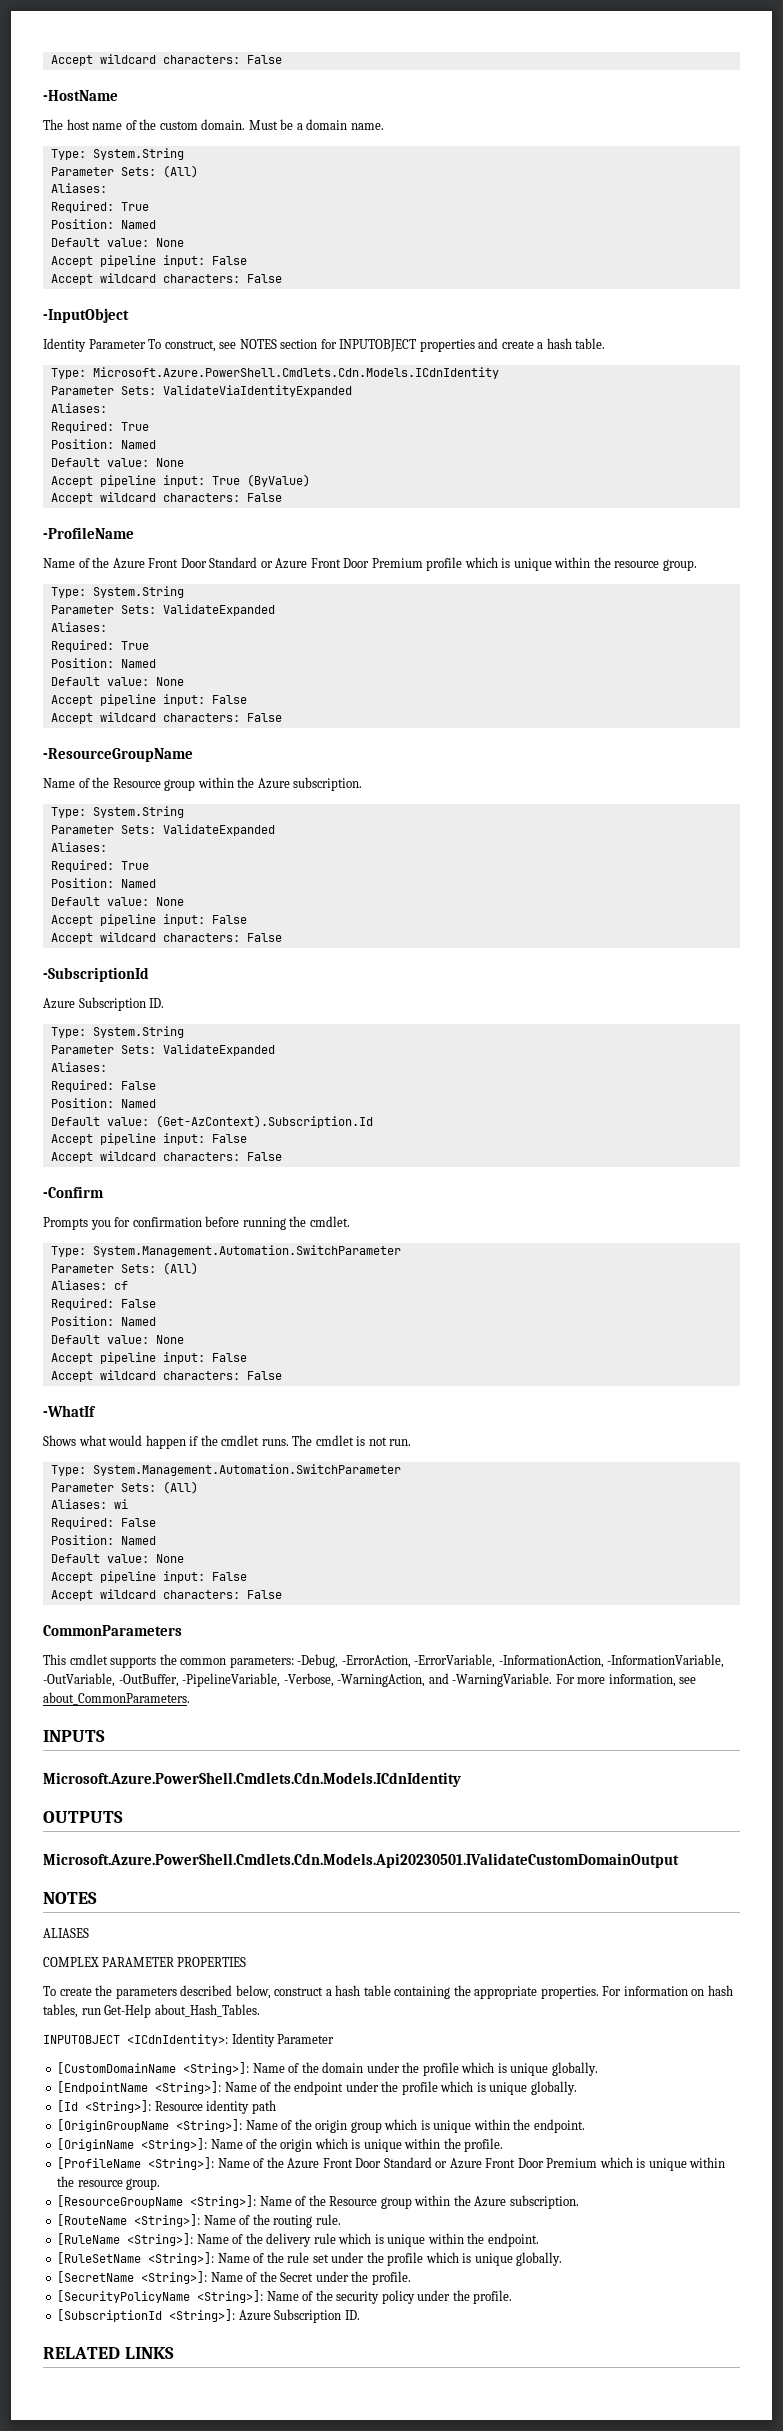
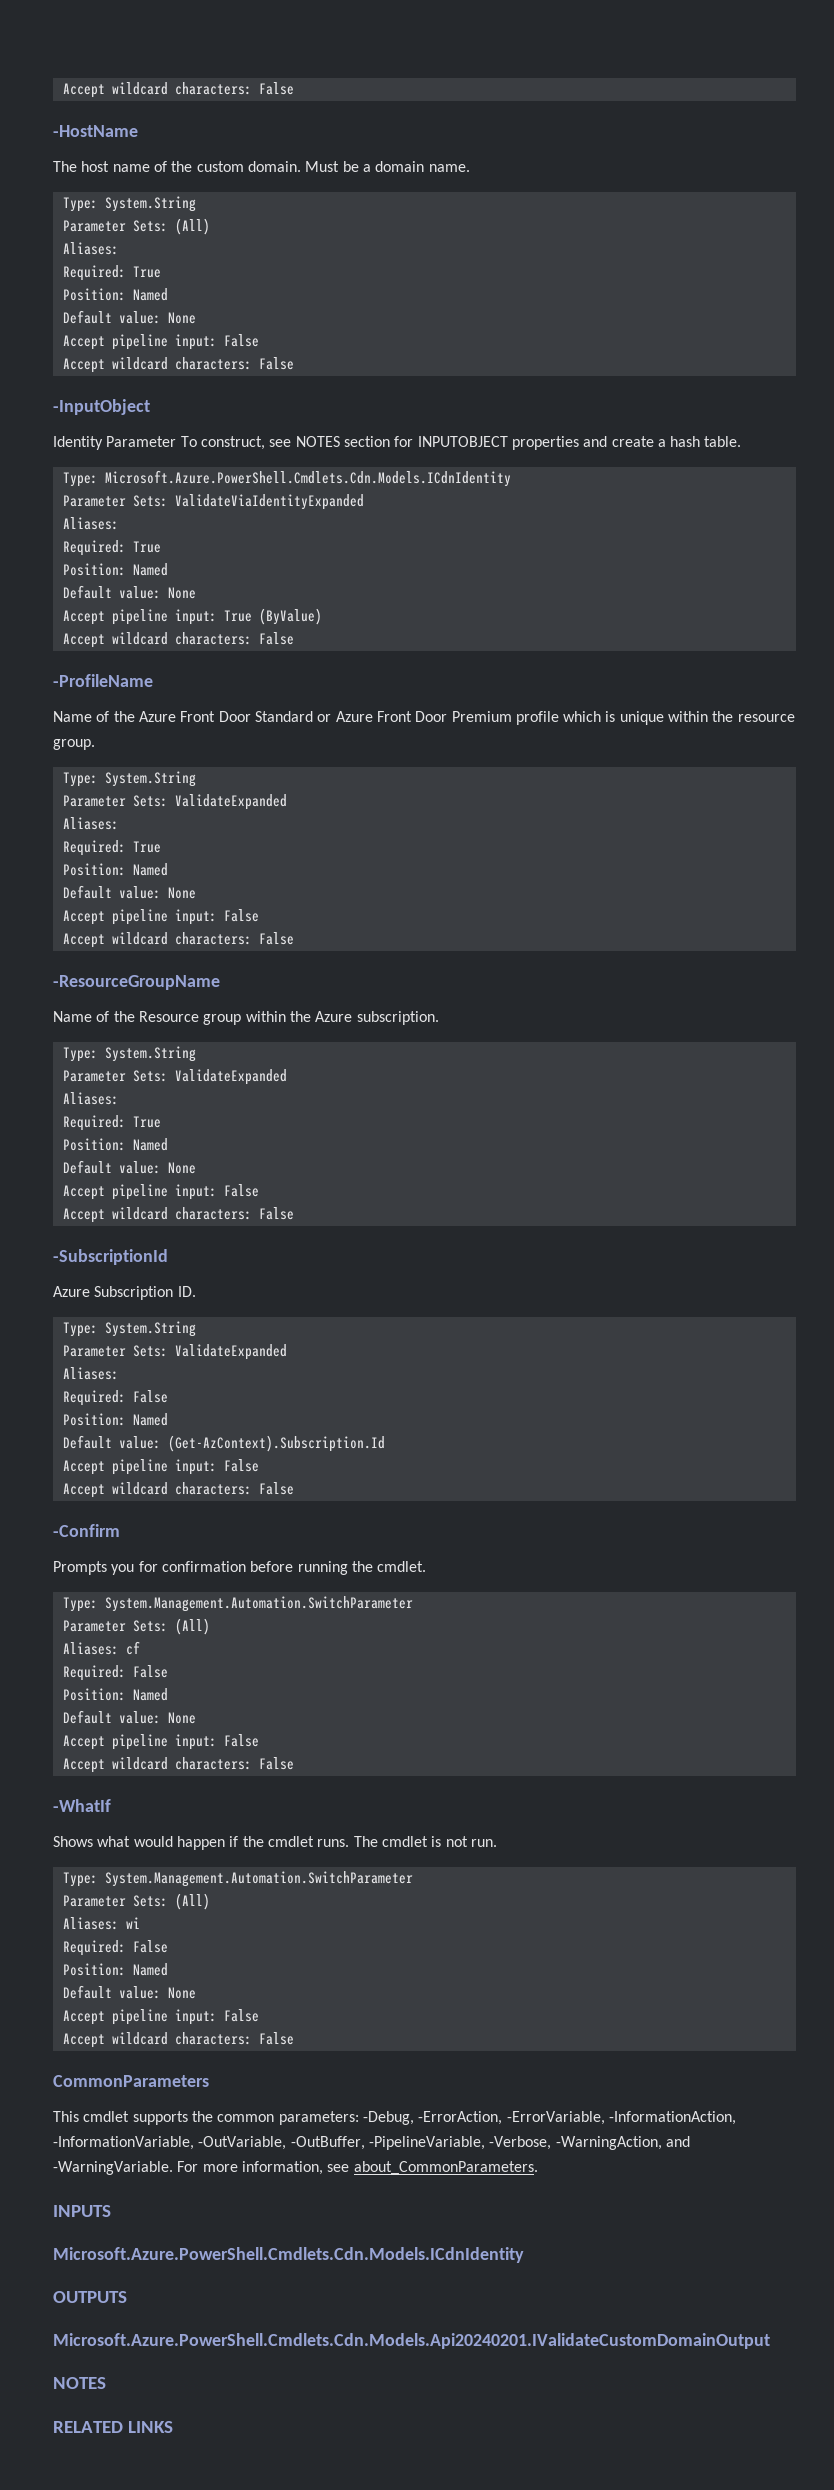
[43,1853,679,1868] [43,1892,97,1904] [43,1928,89,1938] [43,1957,247,1967] [43,1985,733,1999] [43,2004,260,2018] [43,2033,335,2047] [57,2062,598,2076] [57,2081,577,2095] [57,2100,276,2114] [57,2119,585,2133] [57,2138,504,2152] [57,2157,726,2171] [57,2176,161,2190] [57,2195,579,2209] [57,2214,341,2228] [57,2233,539,2247] [57,2252,563,2266] [57,2271,411,2285] [57,2290,513,2304] [57,2309,360,2323] Microsoft.Azure.PowerShell.Cmdlets.Cdn.Models.Api20230501.IValidateCustomDomainOutput // NOTES // ALIASES // COMPLEX PARAMETER PROPERTIES // To create the parameters described below, construct a hash table containing the appropriate properties. For information on hash tables, run Get-Help about_Hash_Tables. // INPUTOBJECT <ICdnIdentity>: Identity Parameter // [CustomDomainName <String>]: Name of the domain under the profile which is unique globally. // [EndpointName <String>]: Name of the endpoint under the profile which is unique globally. // [Id <String>]: Resource identity path // [OriginGroupName <String>]: Name of the origin group which is unique within the endpoint. // [OriginName <String>]: Name of the origin which is unique within the profile. // [ProfileName <String>]: Name of the Azure Front Door Standard or Azure Front Door Premium which is unique within the resource group. // [ResourceGroupName <String>]: Name of the Resource group within the Azure subscription. // [RouteName <String>]: Name of the routing rule. // [RuleName <String>]: Name of the delivery rule which is unique within the endpoint. // [RuleSetName <String>]: Name of the rule set under the profile which is unique globally. // [SecretName <String>]: Name of the Secret under the profile. // [SecurityPolicyName <String>]: Name of the security policy under the profile. // [SubscriptionId <String>]: Azure Subscription ID. -> [53,2333,770,2349] [53,2377,106,2389] Microsoft.Azure.PowerShell.Cmdlets.Cdn.Models.Api20240201.IValidateCustomDomainOutput // NOTES

